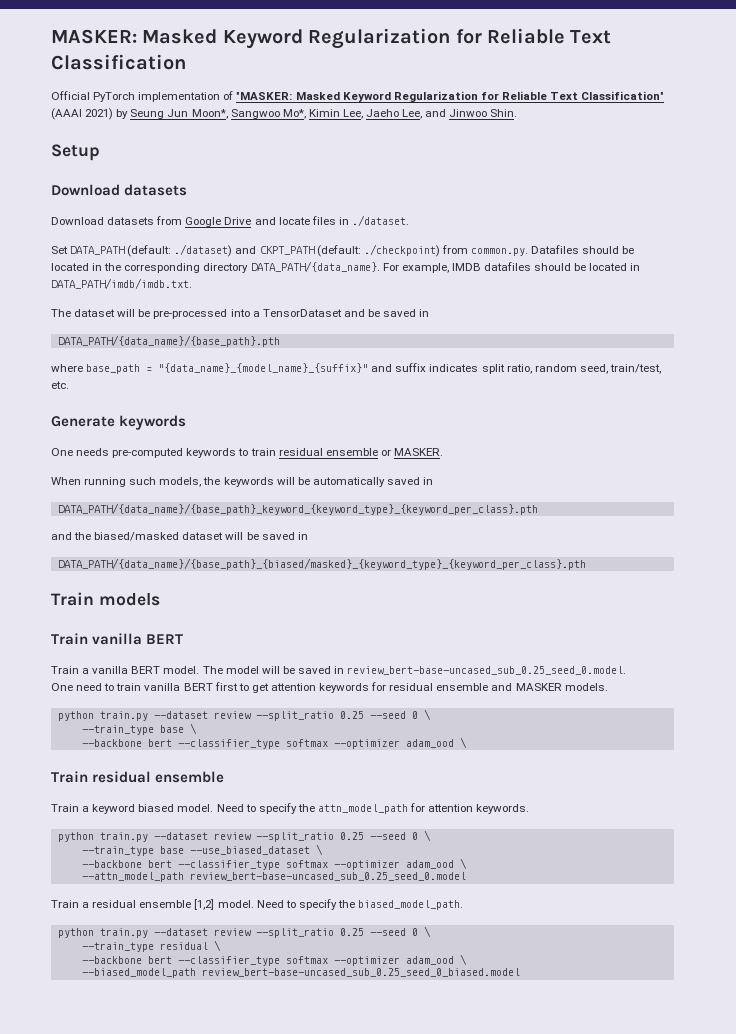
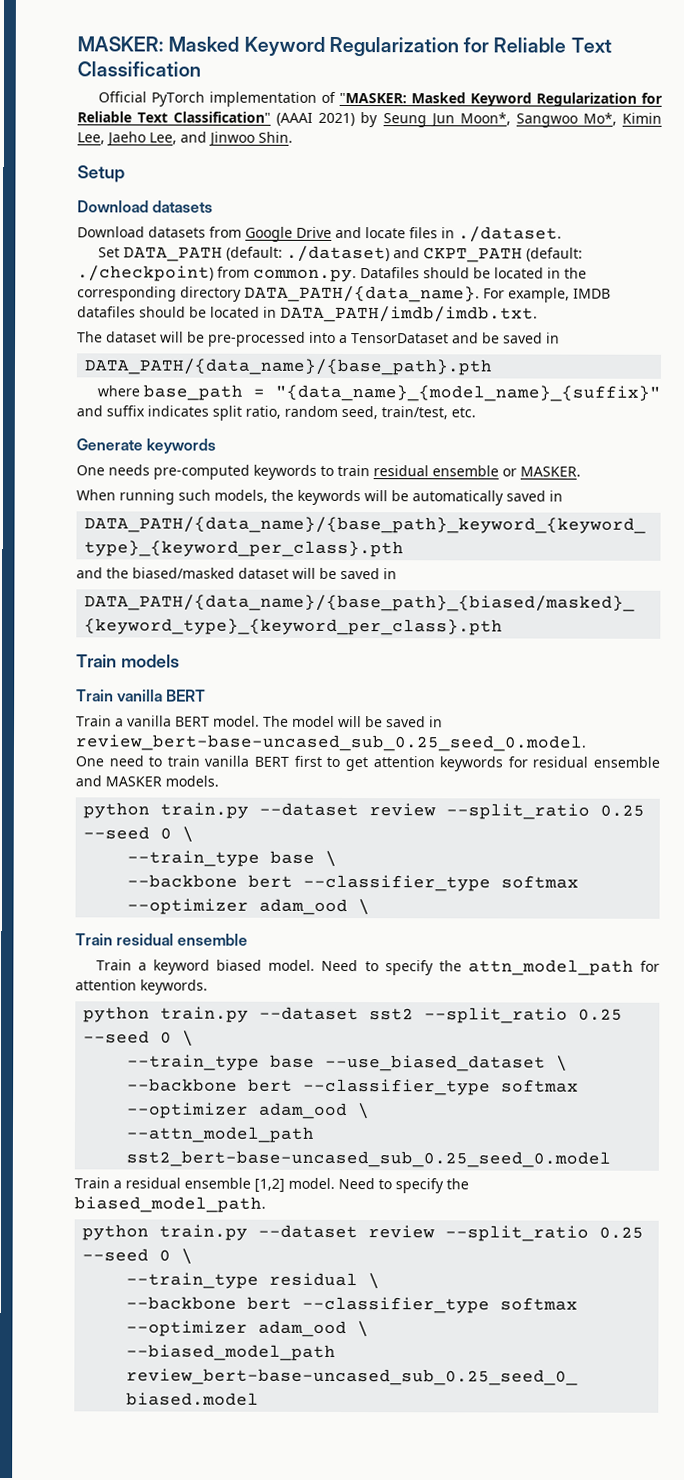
[213,832,251,840] review -> [369,1008,415,1021] sst2
[189,872,466,881] review_bert-base-uncased_sub_0.25_seed_0.model -> [126,1150,612,1168] sst2_bert-base-uncased_sub_0.25_seed_0.model

